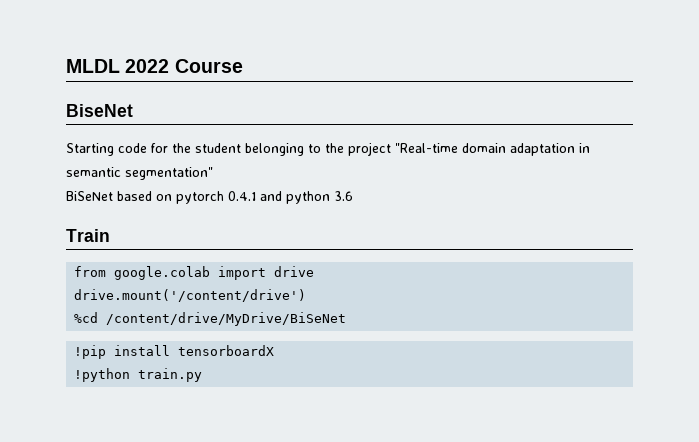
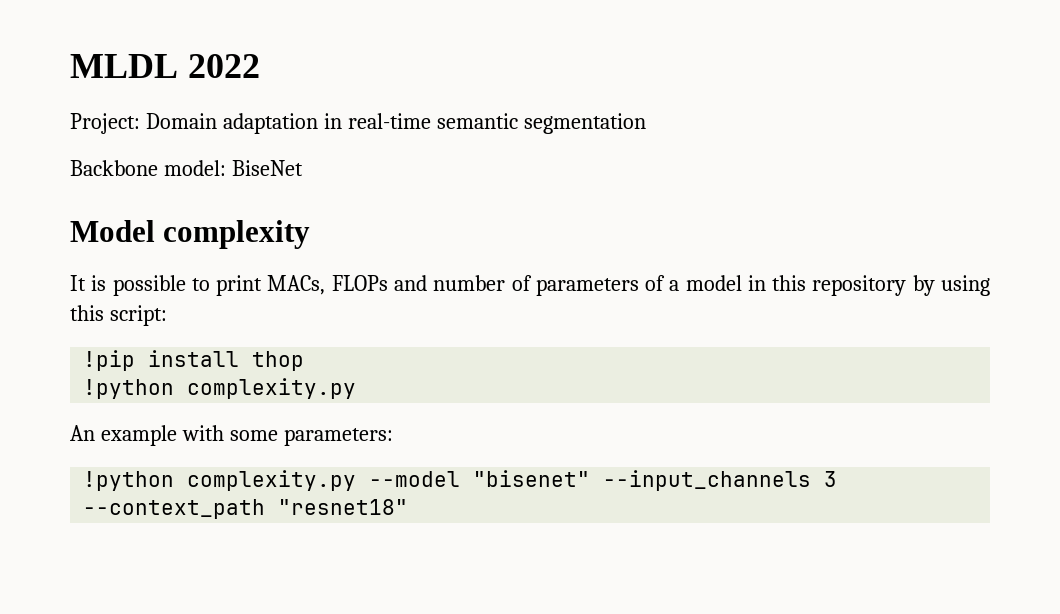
[174,59,243,73] [66,104,133,117] [66,142,590,156] [66,167,213,180] [66,191,353,204] [66,229,110,242] [74,266,315,280] [74,289,307,302] [74,312,347,326] Course // BiseNet // Starting code for the student belonging to the project "Real-time domain adaptation in semantic segmentation" // BiSeNet based on pytorch 0.4.1 and python 3.6 // Train // from google.colab import drive // drive.mount('/content/drive') // %cd /content/drive/MyDrive/BiSeNet -> [70,113,646,134] [70,160,303,176] [70,220,311,249] [70,275,991,296] [70,305,167,326] // Project: Domain adaptation in real-time semantic segmentation // Backbone model: BiseNet // Model complexity // It is possible to print MACs, FLOPs and number of parameters of a model in this repository by using this script:
[178,345,275,356] [74,368,203,382] tensorboardX // !python train.py -> [252,351,305,371] [83,378,357,399] [70,425,393,446] [83,470,838,491] [83,499,409,519] thop // !python complexity.py // An example with some parameters: // !python complexity.py --model "bisenet" --input_channels 3 --context_path "resnet18"

